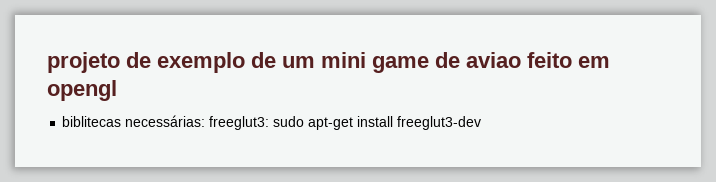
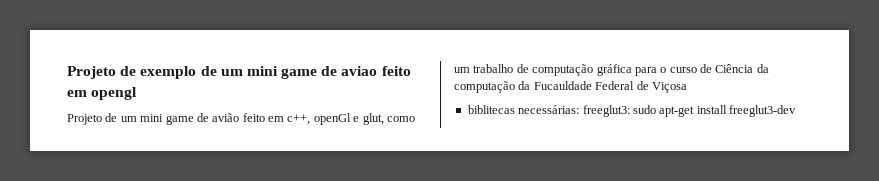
[47,52,120,73] projeto -> [67,66,116,79] Projeto
(117, 90) none -> [67,113,415,125] [454,64,769,76] [454,81,687,93] // Projeto de um mini game de avião feito em c++, openGl e glut, como um trabalho de computação gráfica para o curso de Ciência da computação da Fucauldade Federal de Viçosa

